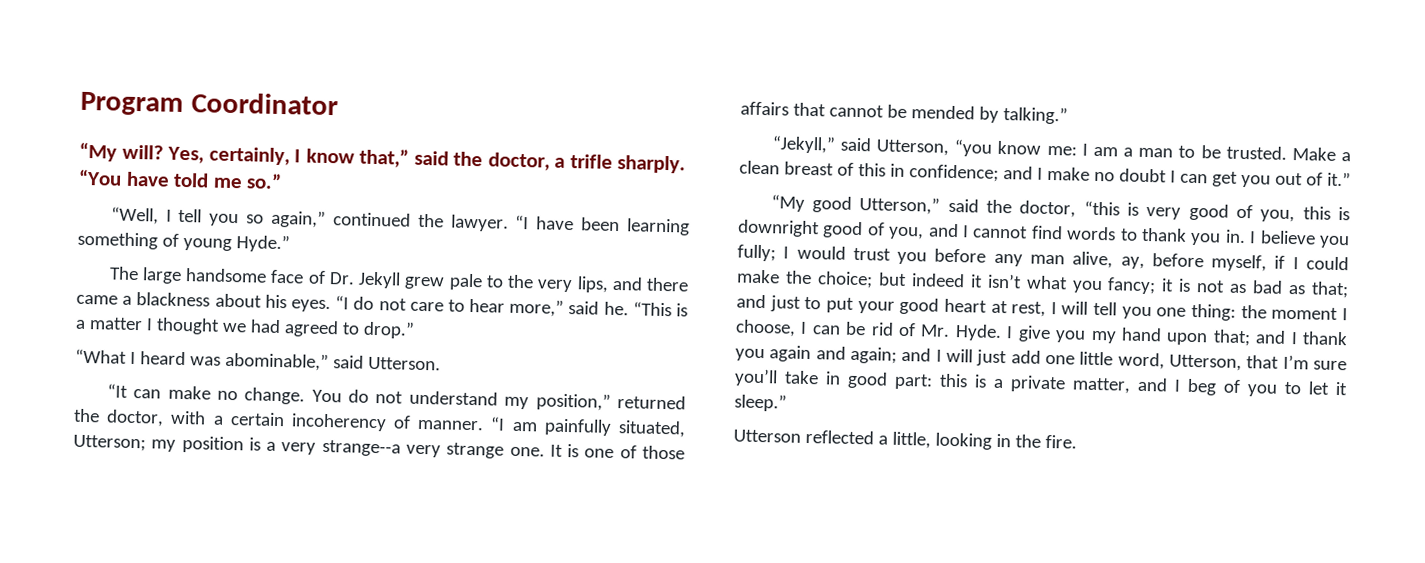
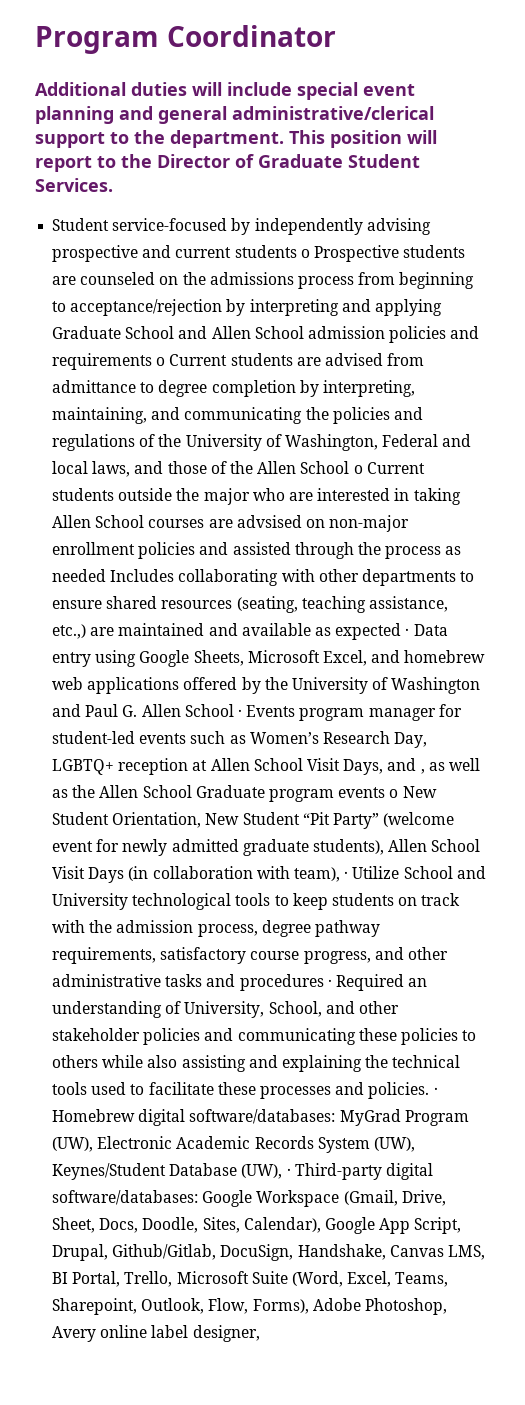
[79,142,687,174] [78,169,283,190] [110,206,690,236] [77,231,290,253] [108,266,689,293] [76,292,688,317] [75,317,415,339] [75,348,441,372] [106,383,686,411] [73,408,686,438] [73,434,685,460] [740,101,1068,125] [771,135,1351,162] [739,160,1351,188] [770,194,1350,223] [737,219,1350,249] [737,244,1349,272] [736,269,1349,299] [736,294,1348,321] [735,319,1348,347] [735,345,1347,372] [734,368,1348,397] [734,393,787,412] [733,429,1077,450] “My will? Yes, certainly, I know that,” said the doctor, a trifle sharply. “You have told me so.” // “Well, I tell you so again,” continued the lawyer. “I have been learning something of young Hyde.” // The large handsome face of Dr. Jekyll grew pale to the very lips, and there came a blackness about his eyes. “I do not care to hear more,” said he. “This is a matter I thought we had agreed to drop.” // “What I heard was abominable,” said Utterson. // “It can make no change. You do not understand my position,” returned the doctor, with a certain incoherency of manner. “I am painfully situated, Utterson; my position is a very strange--a very strange one. It is one of those affairs that cannot be mended by talking.” // “Jekyll,” said Utterson, “you know me: I am a man to be trusted. Make a clean breast of this in confidence; and I make no doubt I can get you out of it.” // “My good Utterson,” said the doctor, “this is very good of you, this is downright good of you, and I cannot find words to thank you in. I believe you fully; I would trust you before any man alive, ay, before myself, if I could make the choice; but indeed it isn’t what you fancy; it is not as bad as that; and just to put your good heart at rest, I will tell you one thing: the moment I choose, I can be rid of Mr. Hyde. I give you my hand upon that; and I thank you again and again; and I will just add one little word, Utterson, that I’m sure you’ll take in good part: this is a private matter, and I beg of you to let it sleep.” // Utterson reflected a little, looking in the fire. -> [35,82,415,100] [35,106,434,124] [35,130,437,148] [35,154,420,172] [35,178,113,192] [52,218,431,235] [52,245,466,262] [52,272,475,289] [52,299,442,316] [52,326,480,343] [52,353,425,370] [52,380,415,397] [52,407,423,424] [52,434,472,451] [52,461,425,477] [52,488,461,505] [52,515,410,532] [52,542,462,559] [52,569,475,586] [52,596,448,613] [52,623,448,640] [52,650,486,667] [52,677,481,694] [52,704,462,721] [52,731,428,748] [52,758,480,775] [52,785,437,802] [52,812,455,829] [52,839,481,856] [52,866,486,883] [52,893,461,910] [52,920,380,937] [52,947,448,964] [52,974,428,991] [52,1001,399,1018] [52,1028,477,1045] [52,1055,461,1072] [52,1082,438,1099] [52,1109,469,1126] [52,1136,415,1153] [52,1163,433,1180] [52,1190,446,1207] [52,1217,462,1234] [52,1244,485,1261] [52,1271,449,1287] [52,1298,447,1315] [52,1325,260,1342] Additional duties will include special event planning and general administrative/clerical support to the department. This position will report to the Director of Graduate Student Services. // Student service-focused by independently advising prospective and current students o Prospective students are counseled on the admissions process from beginning to acceptance/rejection by interpreting and applying Graduate School and Allen School admission policies and requirements o Current students are advised from admittance to degree completion by interpreting, maintaining, and communicating the policies and regulations of the University of Washington, Federal and local laws, and those of the Allen School o Current students outside the major who are interested in taking Allen School courses are advsised on non-major enrollment policies and assisted through the process as needed Includes collaborating with other departments to ensure shared resources (seating, teaching assistance, etc.,) are maintained and available as expected · Data entry using Google Sheets, Microsoft Excel, and homebrew web applications offered by the University of Washington and Paul G. Allen School · Events program manager for student-led events such as Women’s Research Day, LGBTQ+ reception at Allen School Visit Days, and , as well as the Allen School Graduate program events o New Student Orientation, New Student “Pit Party” (welcome event for newly admitted graduate students), Allen School Visit Days (in collaboration with team), · Utilize School and University technological tools to keep students on track with the admission process, degree pathway requirements, satisfactory course progress, and other administrative tasks and procedures · Required an understanding of University, School, and other stakeholder policies and communicating these policies to others while also assisting and explaining the technical tools used to facilitate these processes and policies. · Homebrew digital software/databases: MyGrad Program (UW), Electronic Academic Records System (UW), Keynes/Student Database (UW), · Third-party digital software/databases: Google Workspace (Gmail, Drive, Sheet, Docs, Doodle, Sites, Calendar), Google App Script, Drupal, Github/Gitlab, DocuSign, Handshake, Canvas LMS, BI Portal, Trello, Microsoft Suite (Word, Excel, Teams, Sharepoint, Outlook, Flow, Forms), Adobe Photoshop, Avery online label designer,

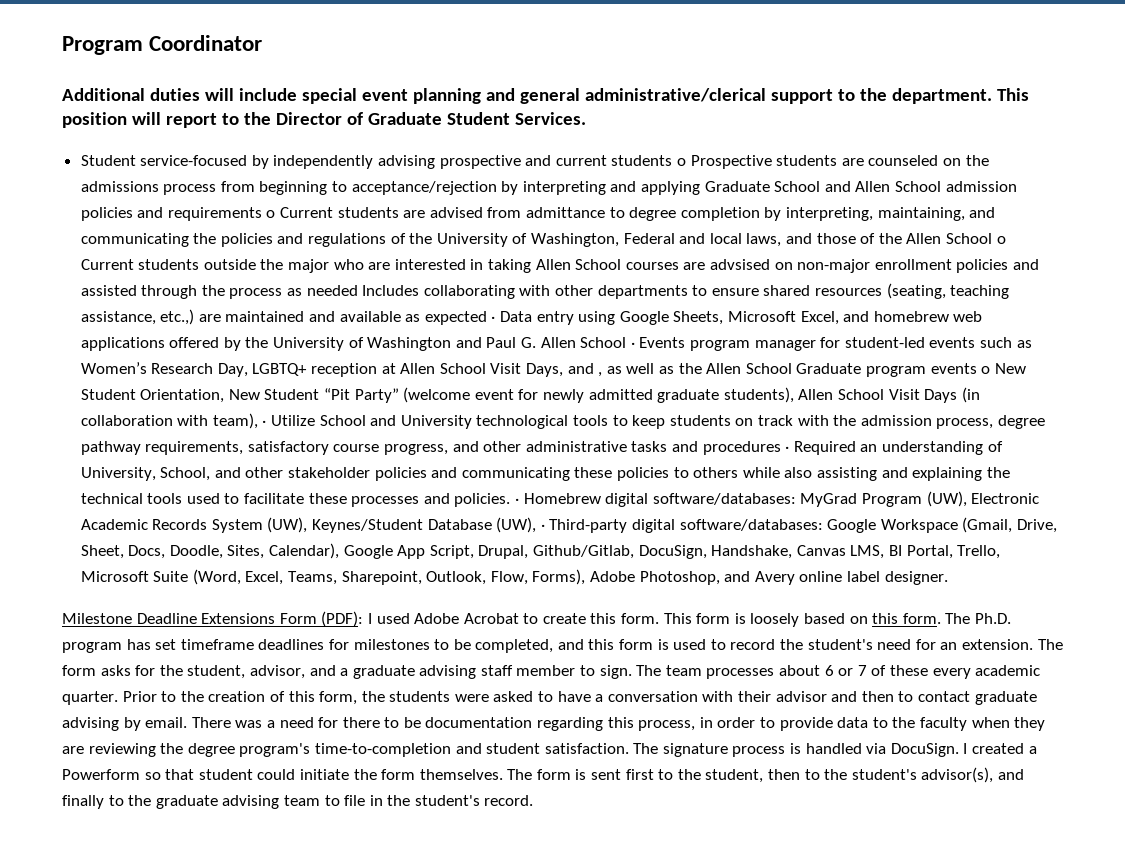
(447, 1306) none -> [724,571,751,582] and
[192,1325,260,1342] designer, -> [884,571,948,585] [62,611,1011,627] [62,639,1063,653] [62,665,1041,679] [62,691,1037,705] [62,717,1046,731] [62,743,1037,757] [62,767,1024,783] [62,795,534,809] designer. // Milestone Deadline Extensions Form (PDF): I used Adobe Acrobat to create this form. This form is loosely based on this form. The Ph.D. program has set timeframe deadlines for milestones to be completed, and this form is used to record the student's need for an extension. The form asks for the student, advisor, and a graduate advising staff member to sign. The team processes about 6 or 7 of these every academic quarter. Prior to the creation of this form, the students were asked to have a conversation with their advisor and then to contact graduate advising by email. There was a need for there to be documentation regarding this process, in order to provide data to the faculty when they are reviewing the degree program's time-to-completion and student satisfaction. The signature process is handled via DocuSign. I created a Powerform so that student could initiate the form themselves. The form is sent first to the student, then to the student's advisor(s), and finally to the graduate advising team to file in the student's record.

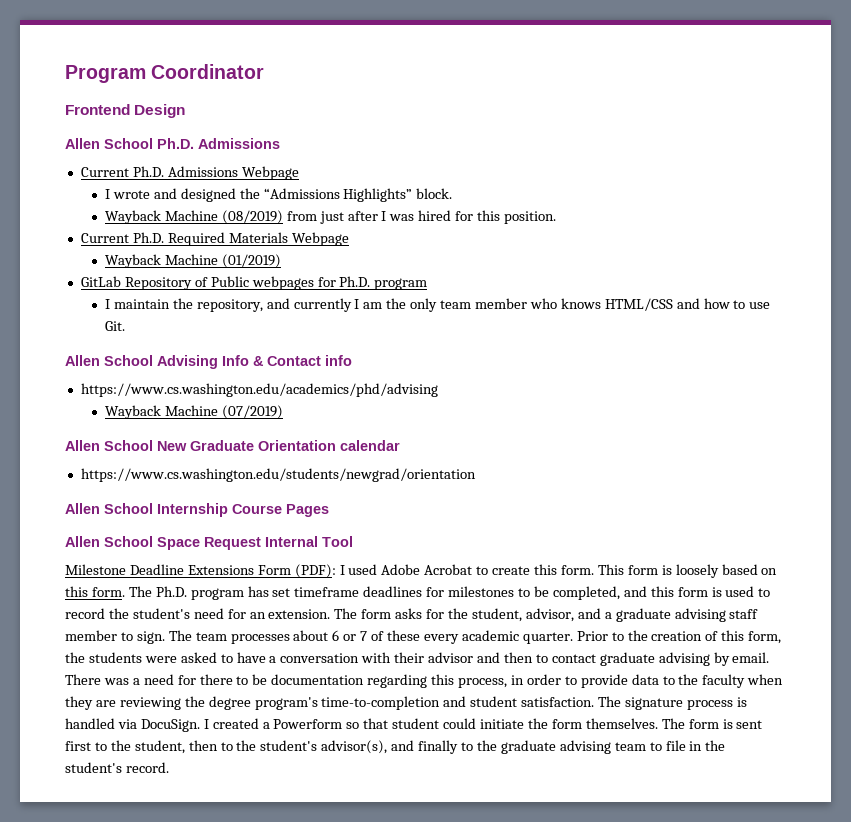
[62,88,1029,104] [62,112,586,128] [80,155,989,169] [80,181,1017,195] [80,207,996,221] [80,233,1006,247] [80,259,1039,273] [80,283,1010,299] [80,309,983,325] [80,337,1032,351] [80,362,1026,377] [80,387,980,403] [80,413,1045,429] [80,441,1003,455] [80,467,1010,481] [80,491,1040,507] [80,517,1057,533] [80,543,1001,559] [80,569,948,585] Additional duties will include special event planning and general administrative/clerical support to the department. This position will report to the Director of Graduate Student Services. // Student service-focused by independently advising prospective and current students o Prospective students are counseled on the admissions process from beginning to acceptance/rejection by interpreting and applying Graduate School and Allen School admission policies and requirements o Current students are advised from admittance to degree completion by interpreting, maintaining, and communicating the policies and regulations of the University of Washington, Federal and local laws, and those of the Allen School o Current students outside the major who are interested in taking Allen School courses are advsised on non-major enrollment policies and assisted through the process as needed Includes collaborating with other departments to ensure shared resources (seating, teaching assistance, etc.,) are maintained and available as expected · Data entry using Google Sheets, Microsoft Excel, and homebrew web applications offered by the University of Washington and Paul G. Allen School · Events program manager for student-led events such as Women’s Research Day, LGBTQ+ reception at Allen School Visit Days, and , as well as the Allen School Graduate program events o New Student Orientation, New Student “Pit Party” (welcome event for newly admitted graduate students), Allen School Visit Days (in collaboration with team), · Utilize School and University technological tools to keep students on track with the admission process, degree pathway requirements, satisfactory course progress, and other administrative tasks and procedures · Required an understanding of University, School, and other stakeholder policies and communicating these policies to others while also assisting and explaining the technical tools used to facilitate these processes and policies. · Homebrew digital software/databases: MyGrad Program (UW), Electronic Academic Records System (UW), Keynes/Student Database (UW), · Third-party digital software/databases: Google Workspace (Gmail, Drive, Sheet, Docs, Doodle, Sites, Calendar), Google App Script, Drupal, Github/Gitlab, DocuSign, Handshake, Canvas LMS, BI Portal, Trello, Microsoft Suite (Word, Excel, Teams, Sharepoint, Outlook, Flow, Forms), Adobe Photoshop, and Avery online label designer. -> [65,104,186,118] [65,138,280,149] [80,166,299,180] [104,188,453,202] [104,210,556,224] [80,232,349,246] [104,254,281,268] [80,276,428,290] [104,298,771,312] [104,321,125,331] [65,355,352,369] [80,383,438,397] [104,405,283,419] [65,440,400,451] [80,468,476,482] [65,503,329,517] [65,536,353,550] Frontend Design // Allen School Ph.D. Admissions // Current Ph.D. Admissions Webpage // I wrote and designed the “Admissions Highlights” block. // Wayback Machine (08/2019) from just after I was hired for this position. // Current Ph.D. Required Materials Webpage // Wayback Machine (01/2019) // GitLab Repository of Public webpages for Ph.D. program // I maintain the repository, and currently I am the only team member who knows HTML/CSS and how to use Git. // Allen School Advising Info & Contact info // https://www.cs.washington.edu/academics/phd/advising // Wayback Machine (07/2019) // Allen School New Graduate Orientation calendar // https://www.cs.washington.edu/students/newgrad/orientation // Allen School Internship Course Pages // Allen School Space Request Internal Tool

